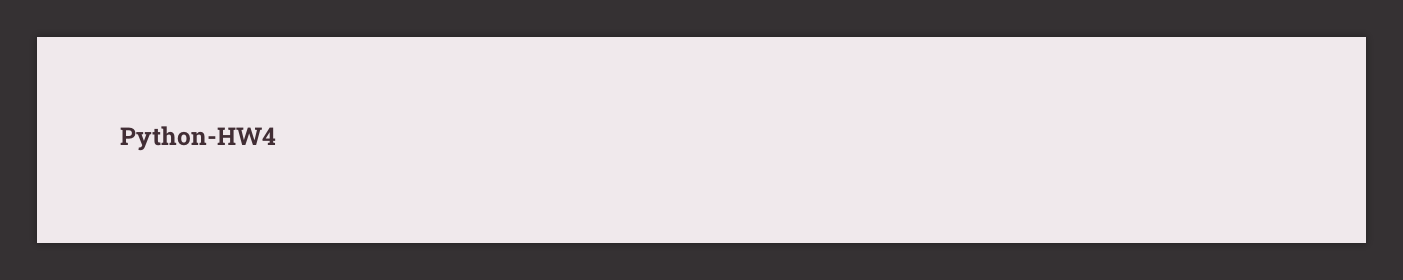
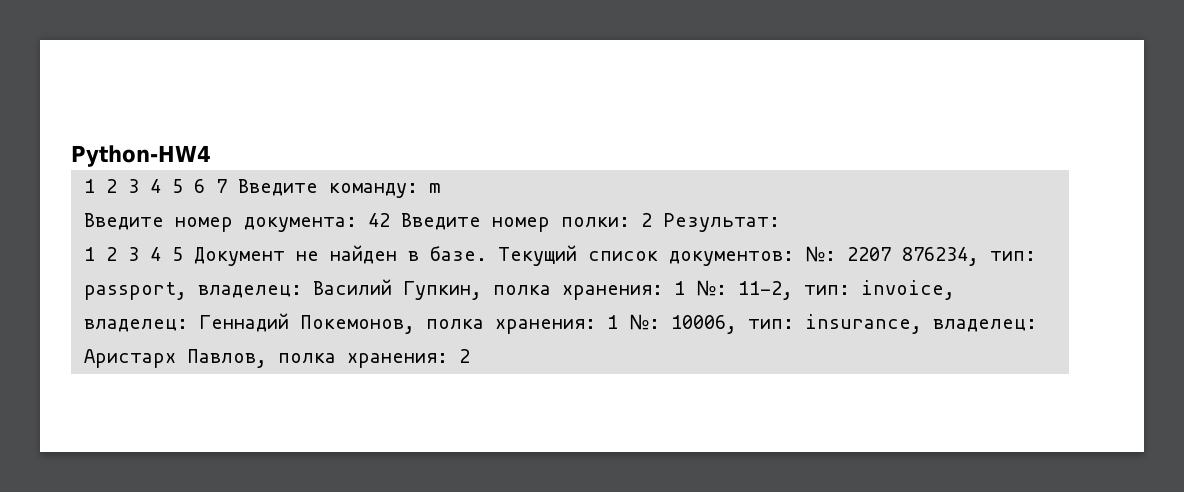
(276, 138) none -> [83,179,441,198] [83,213,780,232] [83,245,1036,266] [83,279,955,300] [83,313,1037,334] [83,349,470,368] // 1 2 3 4 5 6 7 Введите команду: m // Введите номер документа: 42 Введите номер полки: 2 Результат: // 1 2 3 4 5 Документ не найден в базе. Текущий список документов: №: 2207 876234, тип: passport, владелец: Василий Гупкин, полка хранения: 1 №: 11-2, тип: invoice, владелец: Геннадий Покемонов, полка хранения: 1 №: 10006, тип: insurance, владелец: Аристарх Павлов, полка хранения: 2

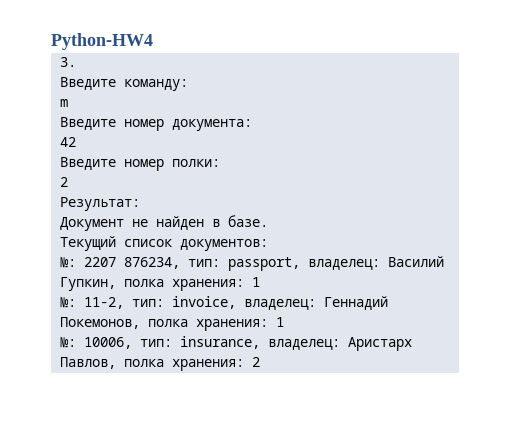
[83,179,227,193] 1 2 3 4 5 6 7 -> [60,57,77,67] 3. //
(418, 190) none -> (189, 85) //
(357, 224) none -> (253, 125) //
(390, 220) none -> (77, 142) //
[640,213,652,227] 2 -> [60,177,69,187] // 2 //
[83,247,183,261] 1 2 3 4 5 -> (141, 204) none
(487, 253) none -> (269, 221) //
(794, 258) none -> (269, 245) //
(685, 288) none -> (261, 282) //
(618, 322) none -> (285, 322) //

